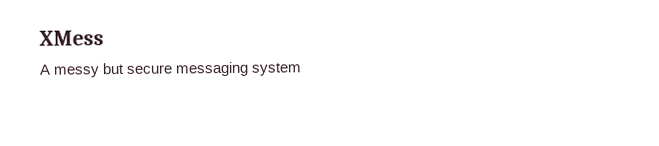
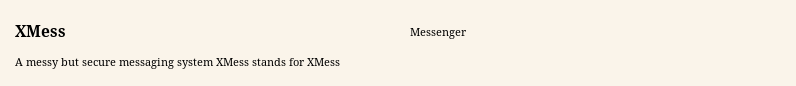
(303, 69) none -> [216,58,340,66] [410,28,467,39] XMess stands for XMess Messenger

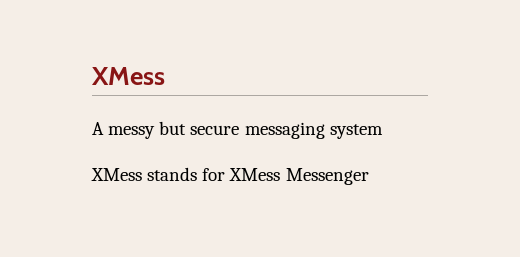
(214, 63) none -> (383, 131) //

